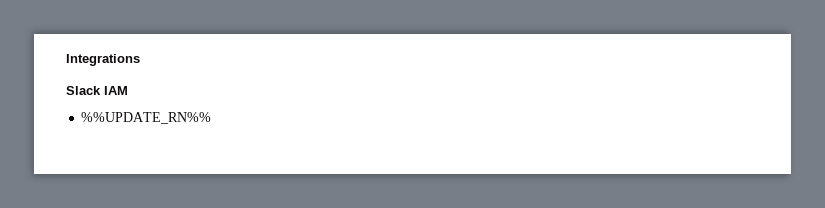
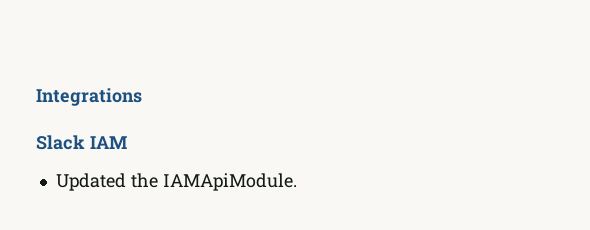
[81,112,212,124] %%UPDATE_RN%% -> [55,173,297,191] Updated the IAMApiModule.

